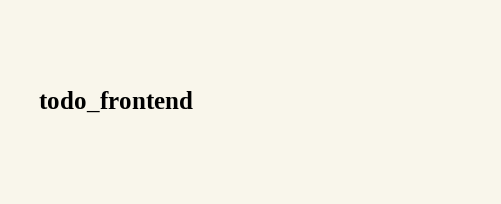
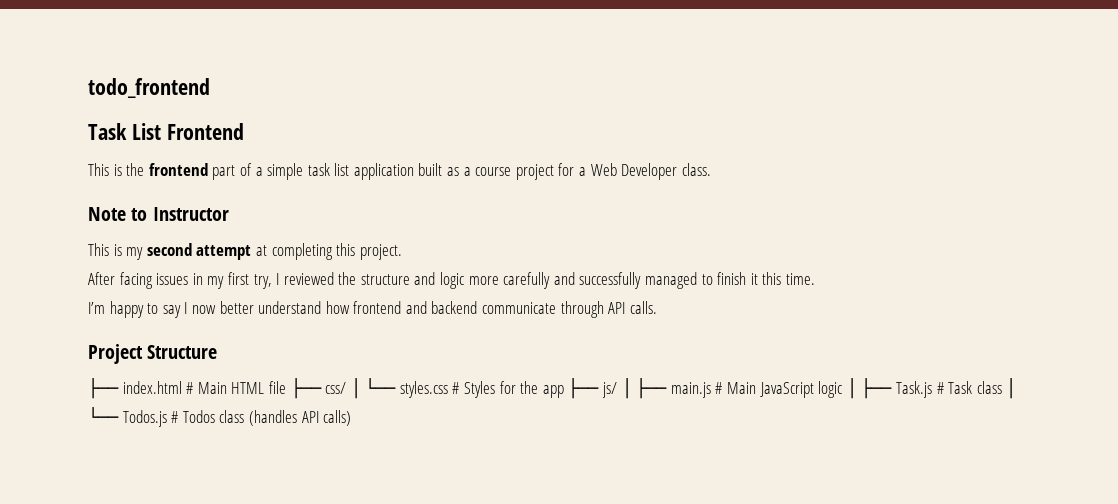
(193, 102) none -> [88,123,244,140] [88,163,711,180] [88,207,229,221] [88,243,402,260] [88,272,815,289] [88,301,657,318] [88,344,218,364] [88,378,1017,399] [88,407,352,427] // Task List Frontend // This is the frontend part of a simple task list application built as a course project for a Web Developer class. // Note to Instructor // This is my second attempt at completing this project. // After facing issues in my first try, I reviewed the structure and logic more carefully and successfully managed to finish it this time. // I’m happy to say I now better understand how frontend and backend communicate through API calls. // Project Structure // ├── index.html # Main HTML file ├── css/ │ └── styles.css # Styles for the app ├── js/ │ ├── main.js # Main JavaScript logic │ ├── Task.js # Task class │ └── Todos.js # Todos class (handles API calls)

